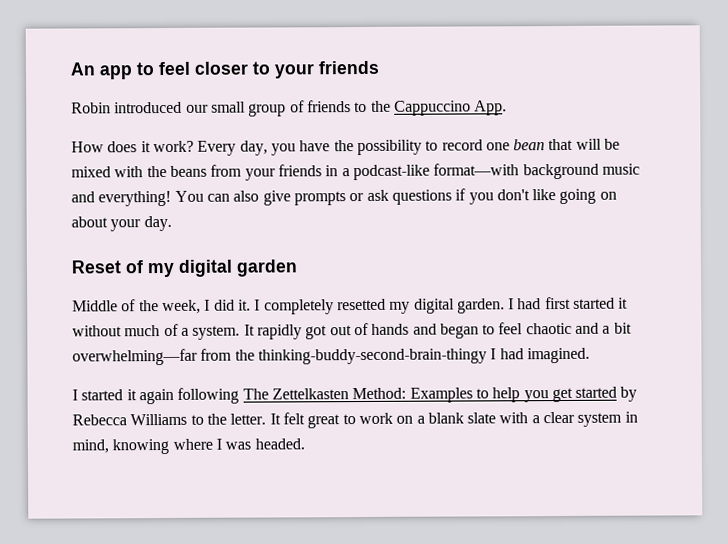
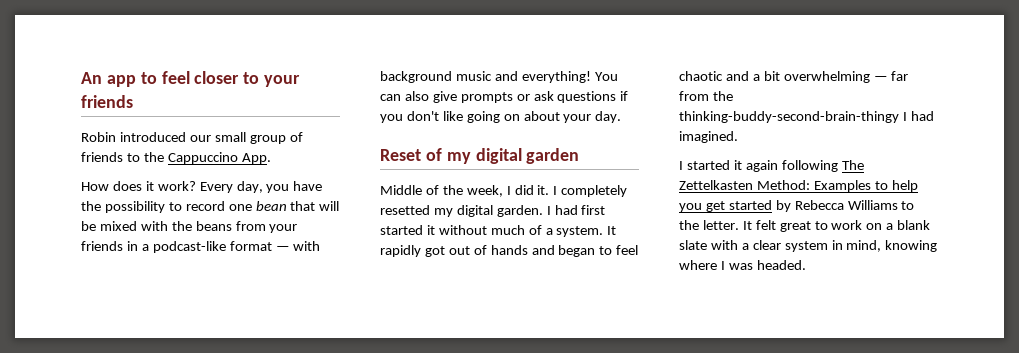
[433,163,520,176] format—with -> [229,241,321,251] format — with
[72,348,198,366] overwhelming—far -> [783,71,909,83] overwhelming — far

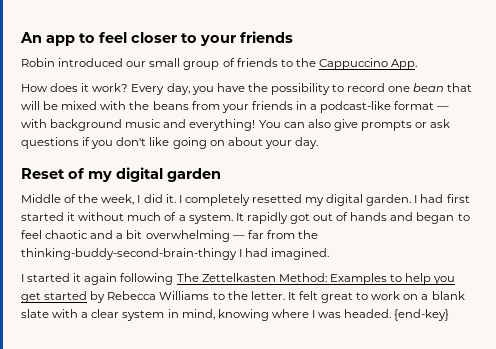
(806, 265) none -> [394,309,450,321] {end-key}

